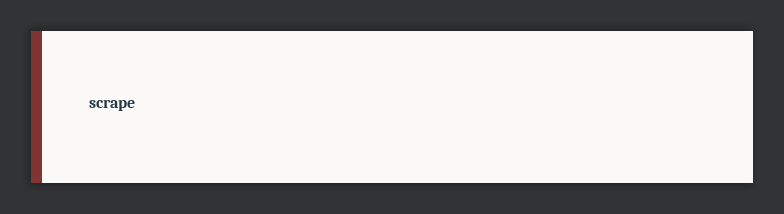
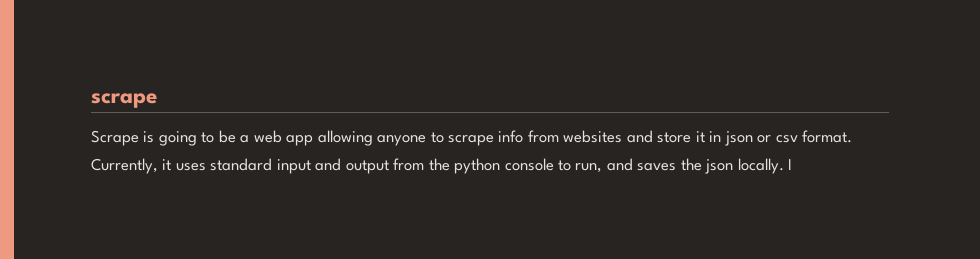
[89,99,135,111] scrape -> [91,93,157,108] [91,130,853,146] [91,158,793,174] scrape // Scrape is going to be a web app allowing anyone to scrape info from websites and store it in json or csv format. Currently, it uses standard input and output from the python console to run, and saves the json locally. I

